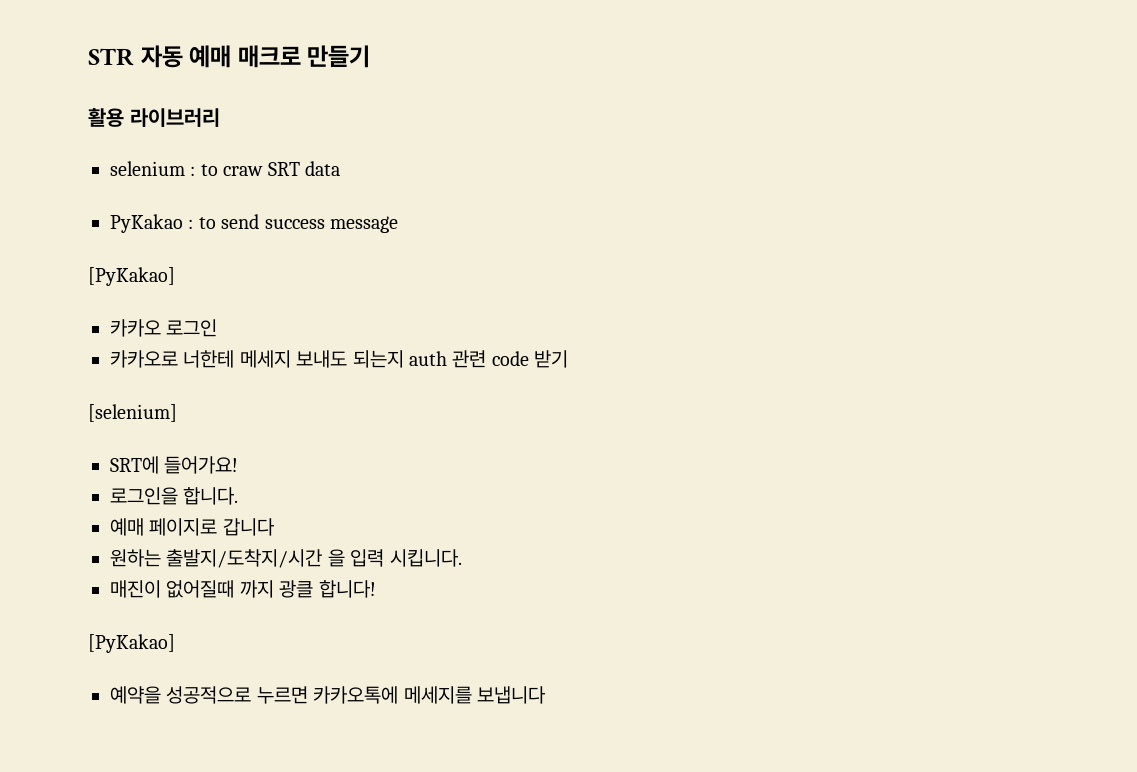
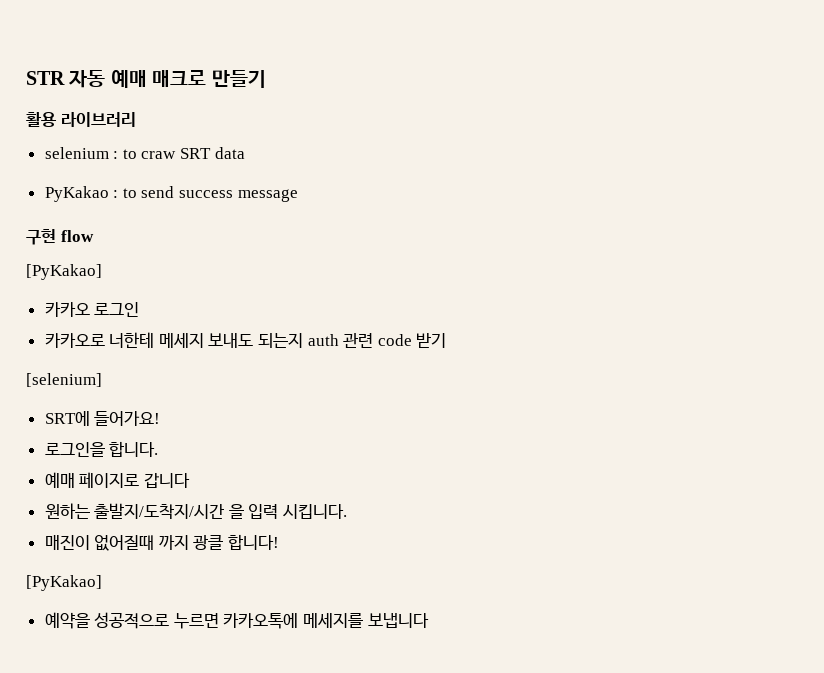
(398, 224) none -> [26,229,94,245] // 구현 flow

